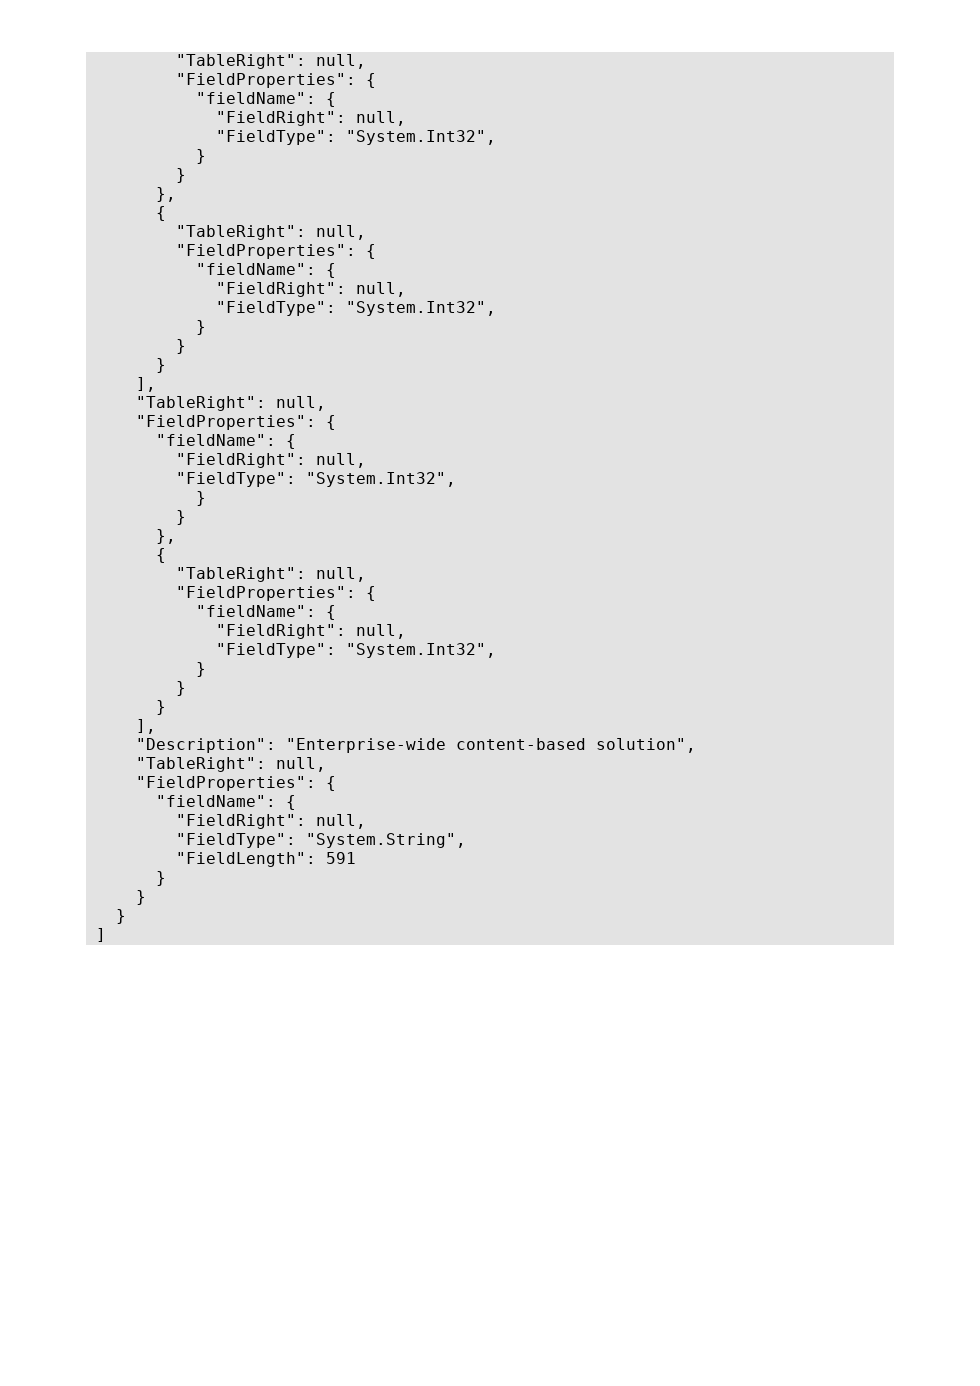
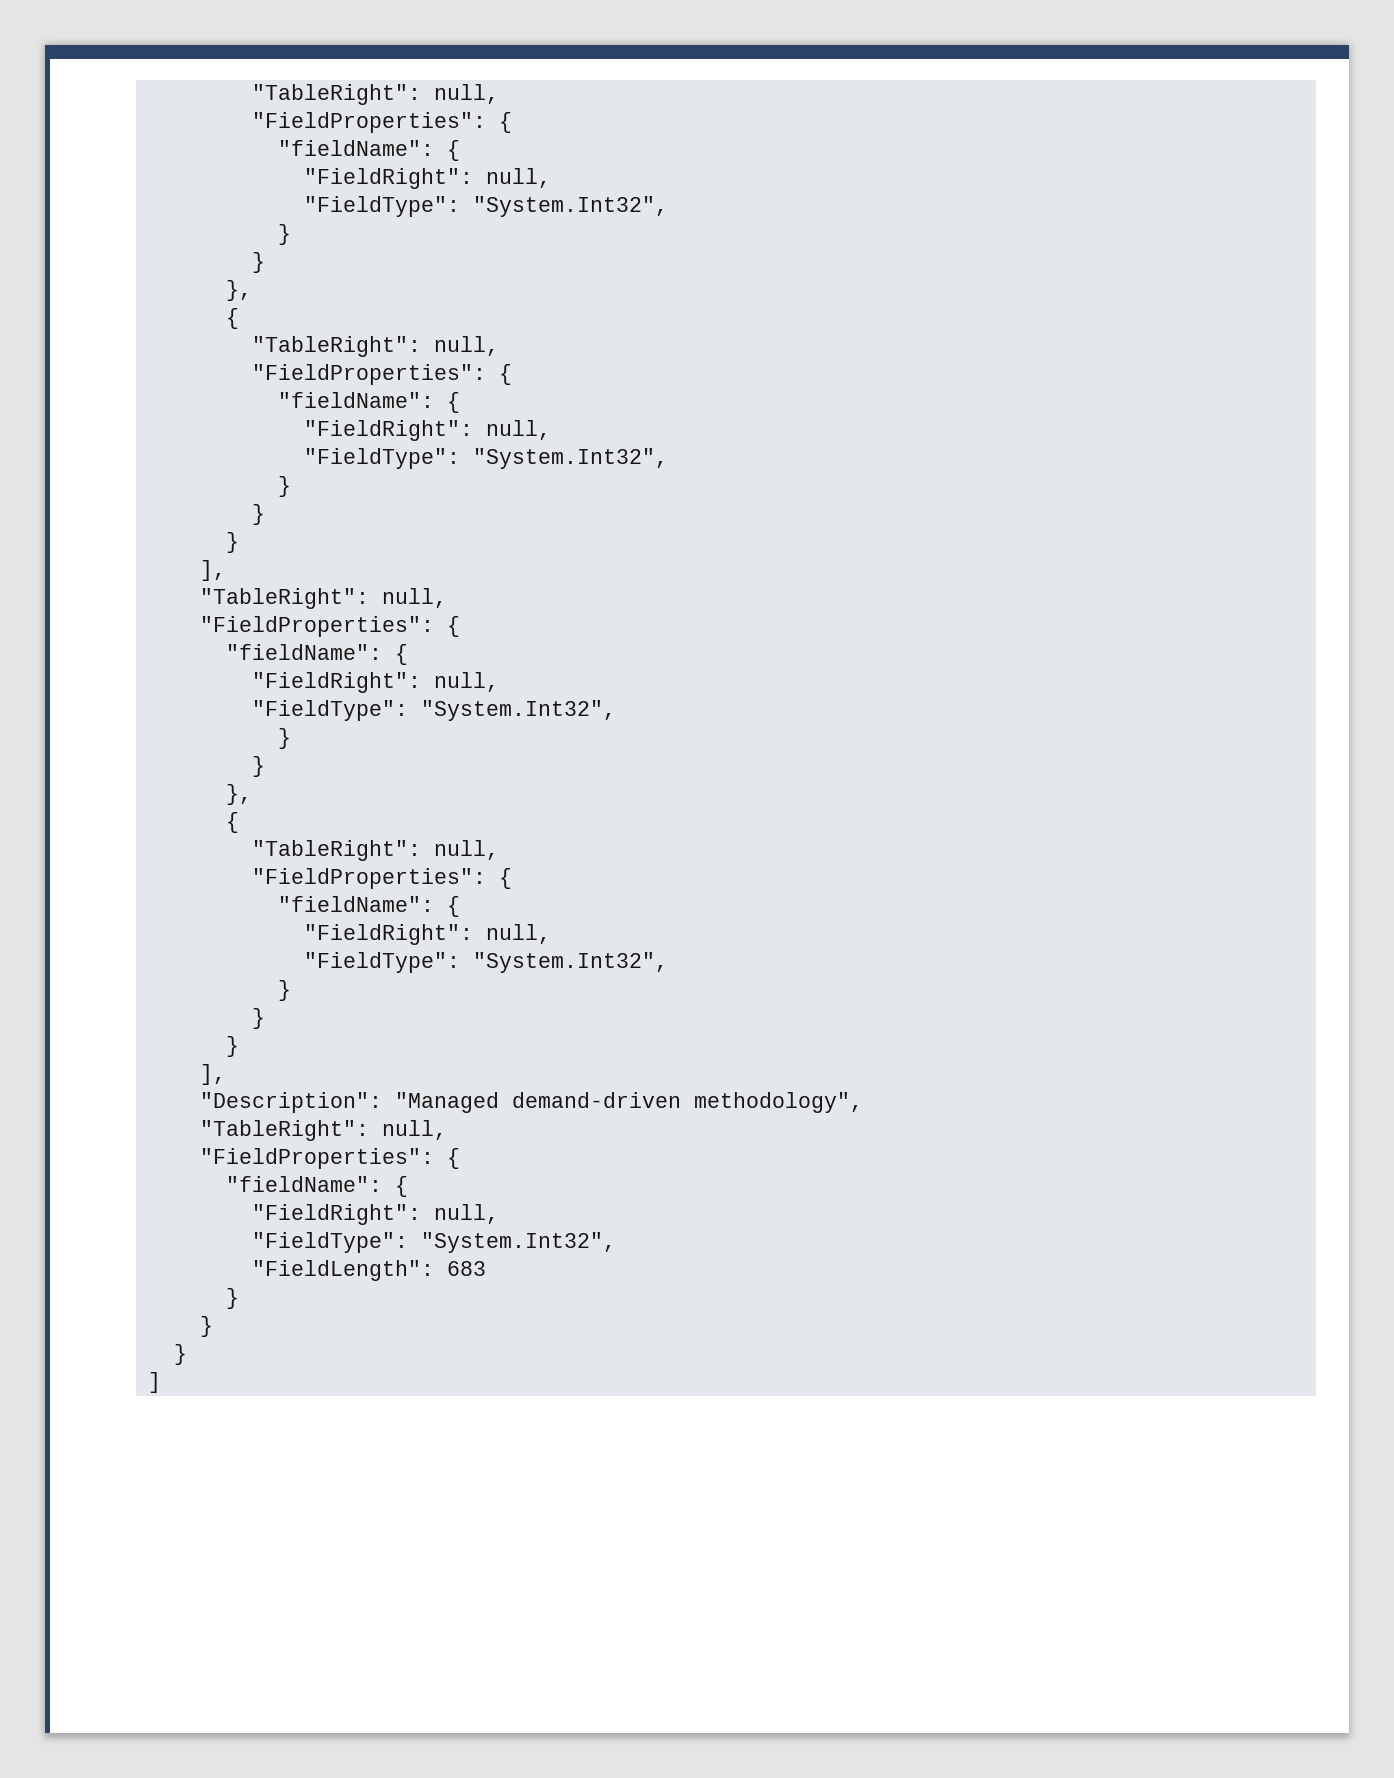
[285,738,696,753] [135,757,326,772] [135,776,336,791] [155,795,296,810] [175,814,366,829] [175,833,466,848] "Enterprise-wide content-based solution", // "TableRight": null, // "FieldProperties": { // "fieldName": { // "FieldRight": null, // "FieldType": "System.String", -> [395,1092,864,1113] [200,1120,448,1141] [200,1148,461,1169] [226,1176,409,1197] [252,1204,500,1225] [252,1232,617,1253] "Managed demand-driven methodology", // "TableRight": null, // "FieldProperties": { // "fieldName": { // "FieldRight": null, // "FieldType": "System.Int32",
[325,852,356,864] 591 -> [447,1261,487,1276] 683

